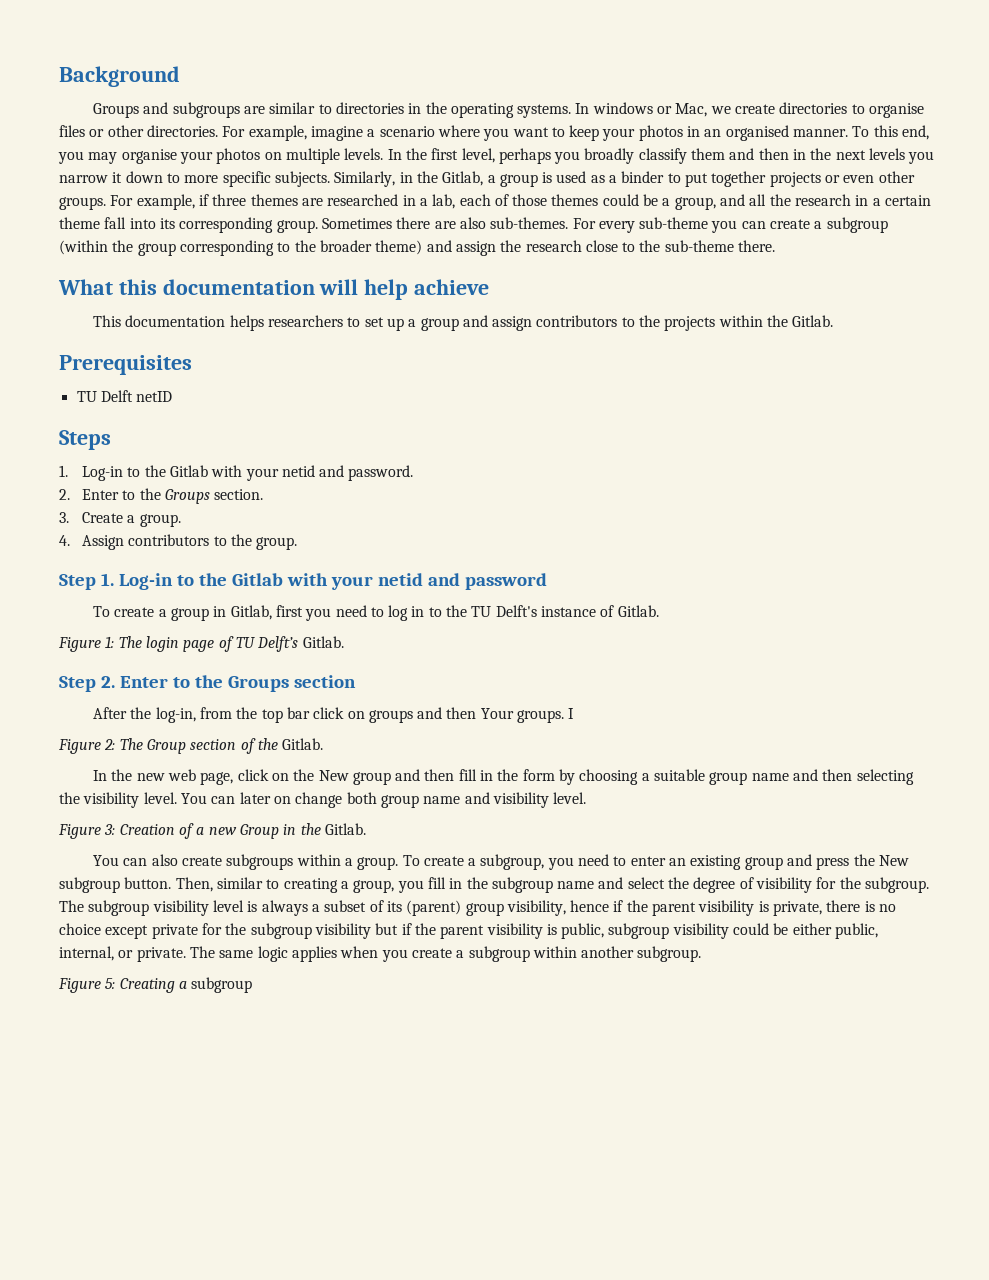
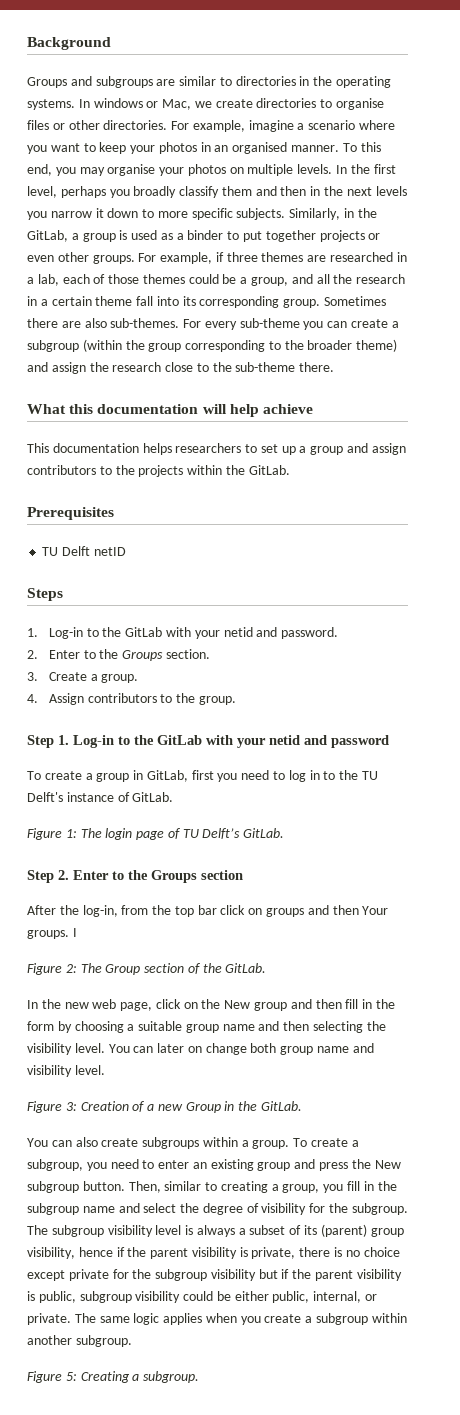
[442,171,484,186] Gitlab, -> [27,230,68,242] GitLab,
[792,315,834,327] Gitlab. -> [248,465,290,475] GitLab.
[169,465,208,477] Gitlab -> [125,627,163,637] GitLab
[231,573,283,586] Gitlab -> [157,735,202,745] GitLab
[230,605,272,620] Gitlab, -> [146,770,188,782] GitLab,
[617,605,659,617] Gitlab. -> [132,792,174,802] GitLab.
[302,636,344,648] Gitlab. -> [243,828,285,838] GitLab.
[282,738,324,750] Gitlab. -> [225,963,267,973] GitLab.
[324,823,366,835] Gitlab. -> [261,1101,303,1111] GitLab.
[191,977,253,993] subgroup -> [143,1371,200,1383] subgroup.

